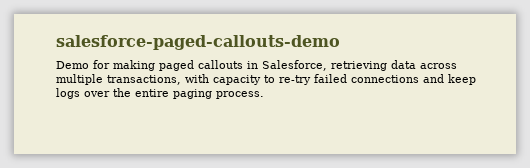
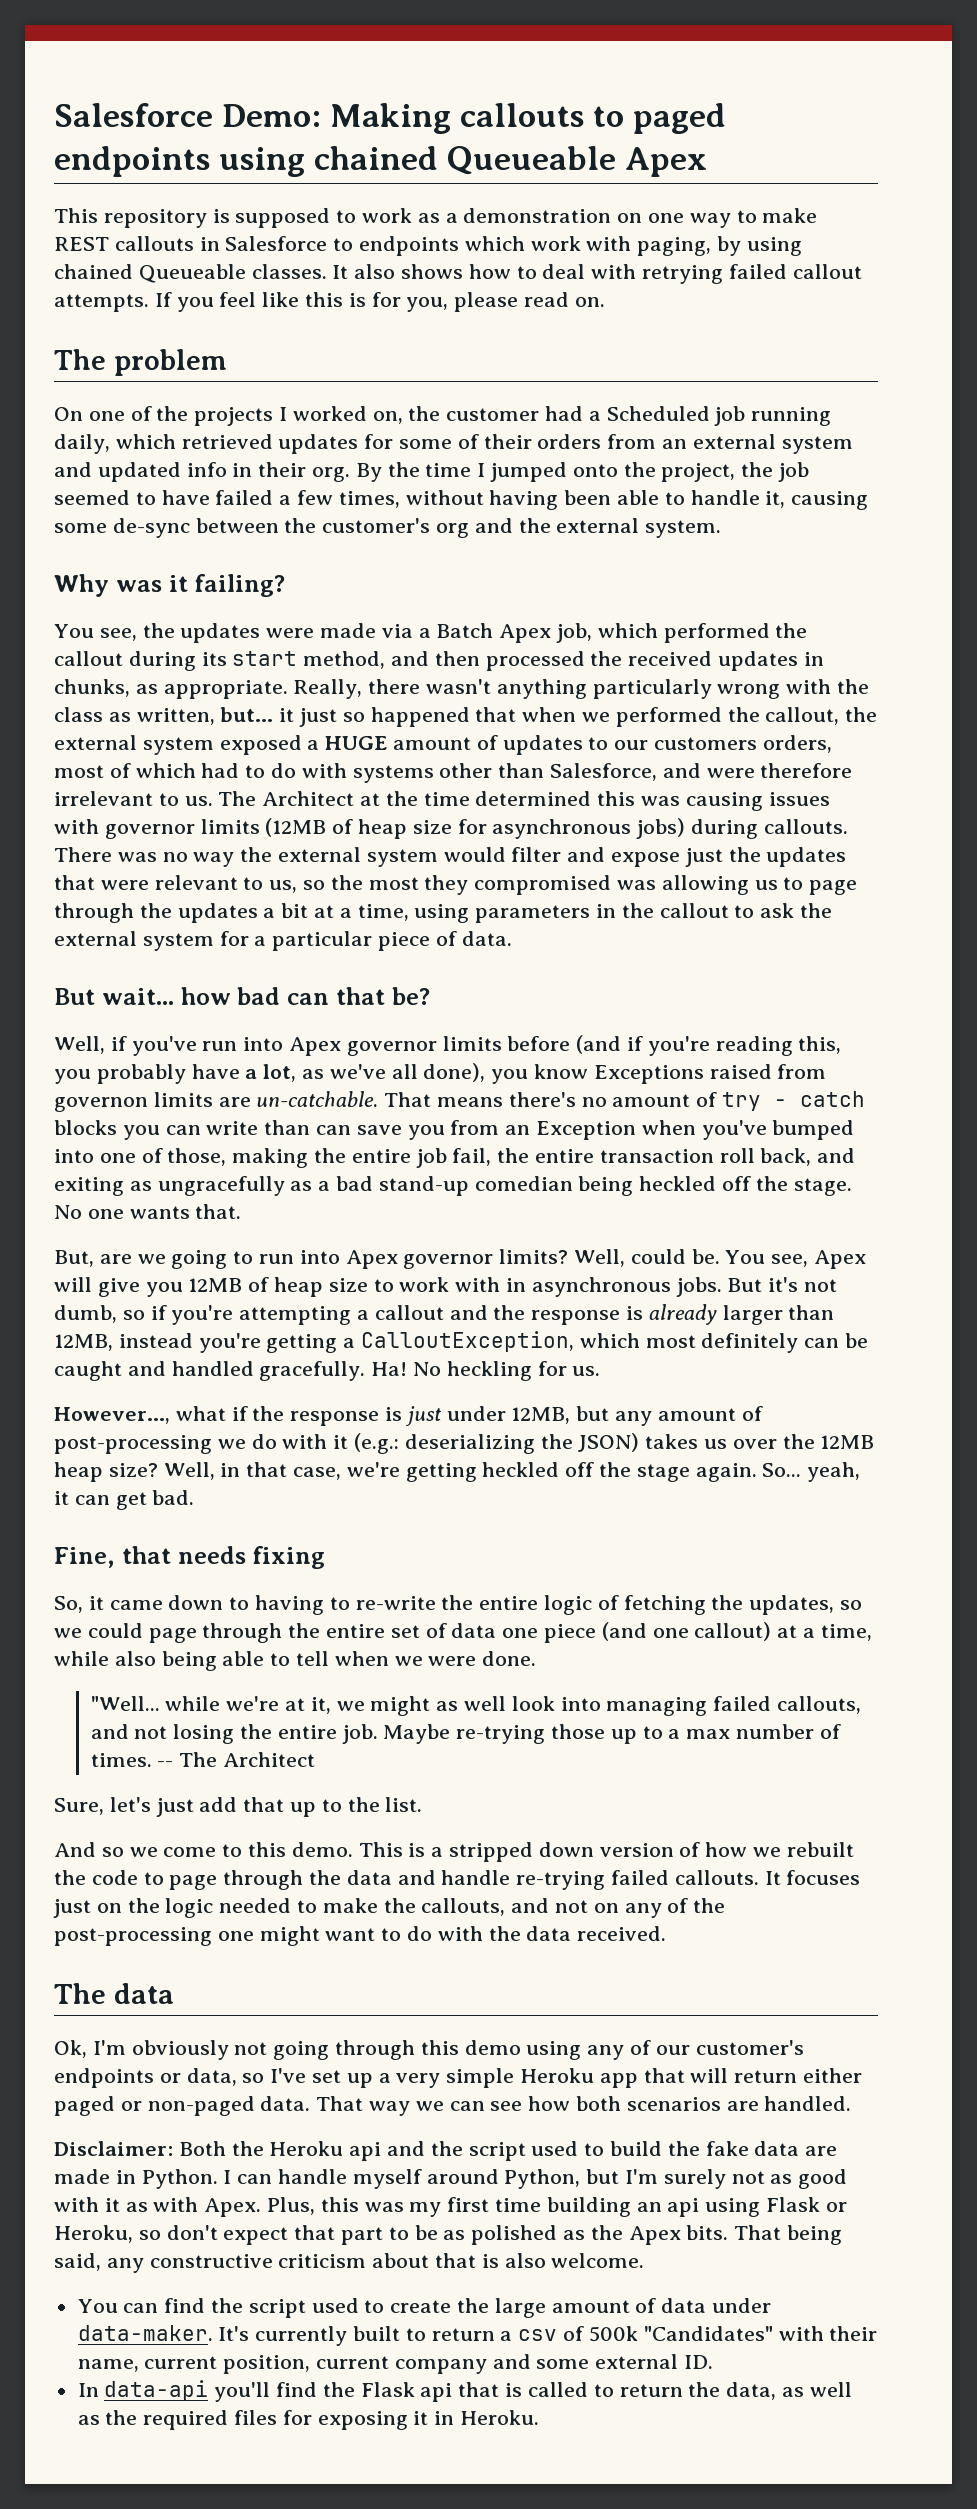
[56,35,340,50] [56,60,457,71] [56,74,476,85] [56,88,264,99] salesforce-paged-callouts-demo // Demo for making paged callouts in Salesforce, retrieving data across multiple transactions, with capacity to re-try failed connections and keep logs over the entire paging process. -> [54,103,727,134] [54,146,708,177] [54,208,818,228] [54,236,802,256] [54,264,862,284] [54,292,605,312] [54,349,227,376] [54,406,832,426] [54,434,853,454] [54,462,810,482] [54,490,869,510] [54,518,722,538] [54,574,286,597] [54,623,808,643] [54,651,824,671] [54,679,870,699] [54,707,878,727] [54,735,832,755] [54,763,853,783] [54,791,830,811] [54,818,848,839] [54,847,847,867] [54,875,858,895] [54,903,833,923] [54,931,512,951] [54,987,430,1005] [54,1035,842,1056] [54,1063,827,1084] [54,1091,866,1112] [54,1120,855,1140] [54,1148,856,1168] [54,1176,852,1196] [54,1204,242,1219] [54,1249,867,1269] [54,1277,838,1297] [54,1304,835,1325] [54,1331,869,1353] [54,1361,601,1381] [54,1406,763,1426] [54,1433,875,1454] [54,1462,861,1482] [54,1490,195,1510] [54,1546,326,1569] [54,1595,863,1615] [54,1622,872,1643] [54,1651,537,1671] [90,1696,862,1716] [90,1724,841,1744] [90,1752,316,1767] [54,1797,423,1817] [54,1842,854,1862] [54,1870,861,1890] [53,1898,726,1918] [54,1926,667,1946] [54,1983,174,2004] [54,2040,804,2060] [54,2068,863,2088] [54,2096,852,2116] [54,2141,838,2161] [54,2169,848,2189] [54,2197,847,2217] [54,2225,843,2245] [54,2253,645,2273] [77,2298,772,2318] [77,2325,878,2346] [77,2354,714,2374] [77,2380,852,2402] [77,2410,540,2430] Salesforce Demo: Making callouts to paged endpoints using chained Queueable Apex // This repository is supposed to work as a demonstration on one way to make REST callouts in Salesforce to endpoints which work with paging, by using chained Queueable classes. It also shows how to deal with retrying failed callout attempts. If you feel like this is for you, please read on. // The problem // On one of the projects I worked on, the customer had a Scheduled job running daily, which retrieved updates for some of their orders from an external system and updated info in their org. By the time I jumped onto the project, the job seemed to have failed a few times, without having been able to handle it, causing some de-sync between the customer's org and the external system. // Why was it failing? // You see, the updates were made via a Batch Apex job, which performed the callout during its start method, and then processed the received updates in chunks, as appropriate. Really, there wasn't anything particularly wrong with the class as written, but... it just so happened that when we performed the callout, the external system exposed a HUGE amount of updates to our customers orders, most of which had to do with systems other than Salesforce, and were therefore irrelevant to us. The Architect at the time determined this was causing issues with governor limits (12MB of heap size for asynchronous jobs) during callouts. There was no way the external system would filter and expose just the updates that were relevant to us, so the most they compromised was allowing us to page through the updates a bit at a time, using parameters in the callout to ask the external system for a particular piece of data. // But wait... how bad can that be? // Well, if you've run into Apex governor limits before (and if you're reading this, you probably have a lot, as we've all done), you know Exceptions raised from governon limits are un-catchable. That means there's no amount of try - catch blocks you can write than can save you from an Exception when you've bumped into one of those, making the entire job fail, the entire transaction roll back, and exiting as ungracefully as a bad stand-up comedian being heckled off the stage. No one wants that. // But, are we going to run into Apex governor limits? Well, could be. You see, Apex will give you 12MB of heap size to work with in asynchronous jobs. But it's not dumb, so if you're attempting a callout and the response is already larger than 12MB, instead you're getting a CalloutException, which most definitely can be caught and handled gracefully. Ha! No heckling for us. // However..., what if the response is just under 12MB, but any amount of post-processing we do with it (e.g.: deserializing the JSON) takes us over the 12MB heap size? Well, in that case, we're getting heckled off the stage again. So... yeah, it can get bad. // Fine, that needs fixing // So, it came down to having to re-write the entire logic of fetching the updates, so we could page through the entire set of data one piece (and one callout) at a time, while also being able to tell when we were done. // "Well... while we're at it, we might as well look into managing failed callouts, and not losing the entire job. Maybe re-trying those up to a max number of times. -- The Architect // Sure, let's just add that up to the list. // And so we come to this demo. This is a stripped down version of how we rebuilt the code to page through the data and handle re-trying failed callouts. It focuses just on the logic needed to make the callouts, and not on any of the post-processing one might want to do with the data received. // The data // Ok, I'm obviously not going through this demo using any of our customer's endpoints or data, so I've set up a very simple Heroku app that will return either paged or non-paged data. That way we can see how both scenarios are handled. // Disclaimer: Both the Heroku api and the script used to build the fake data are made in Python. I can handle myself around Python, but I'm surely not as good with it as with Apex. Plus, this was my first time building an api using Flask or Heroku, so don't expect that part to be as polished as the Apex bits. That being said, any constructive criticism about that is also welcome. // You can find the script used to create the large amount of data under data-maker. It's currently built to return a csv of 500k "Candidates" with their name, current position, current company and some external ID. // In data-api you'll find the Flask api that is called to return the data, as well as the required files for exposing it in Heroku.

